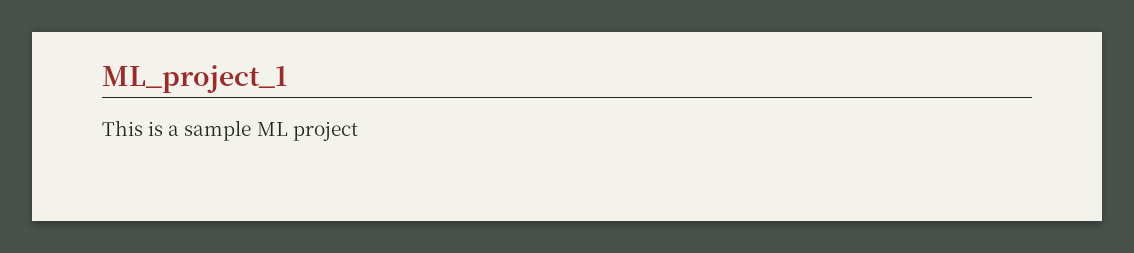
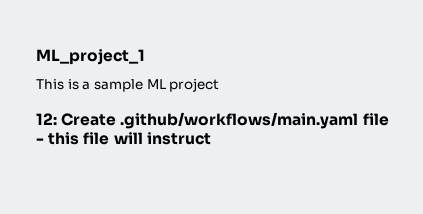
(358, 131) none -> [36,112,389,129] [36,132,211,145] // 12: Create .github/workflows/main.yaml file - this file will instruct

